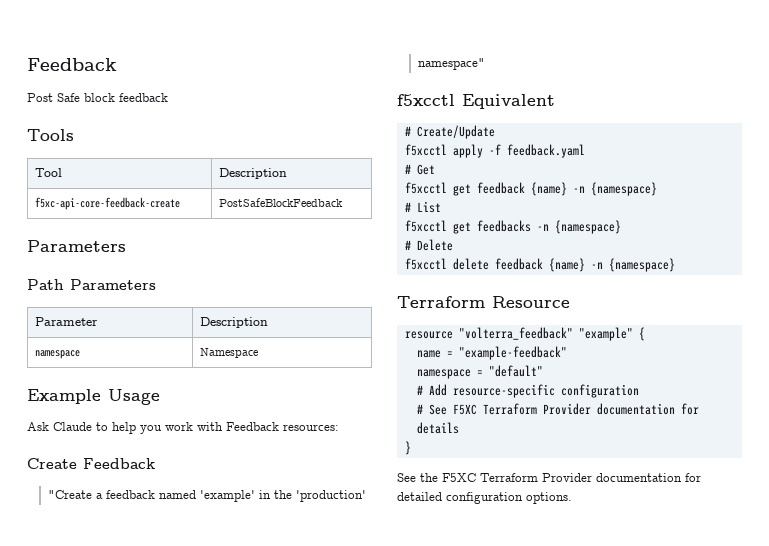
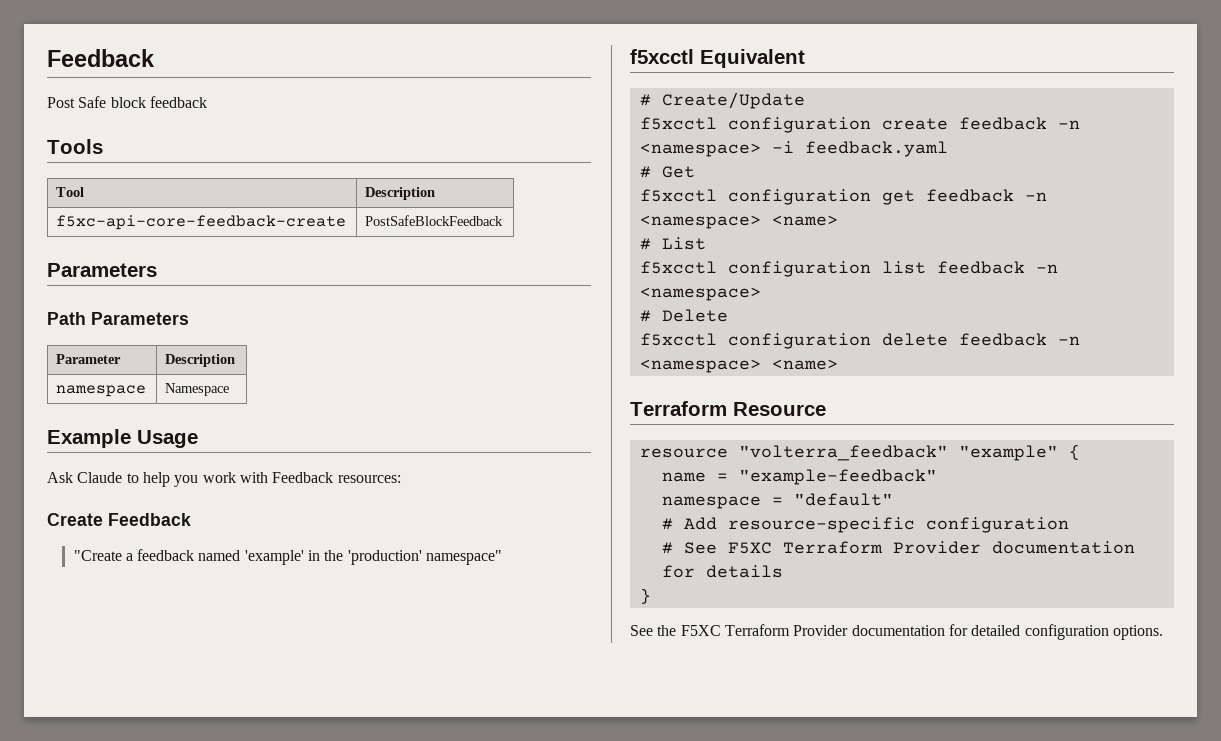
[452,144,501,158] apply -f -> [727,117,1080,133] [639,141,794,157] configuration create feedback -n <namespace> -i
(447, 188) none -> [727,189,871,205] configuration
[530,182,657,196] {name} -n {namespace} -> [1024,192,1047,201] [639,215,838,229] -n <namespace> <name>
[452,220,621,234] get feedbacks -n {namespace} -> [727,261,1058,277] [639,287,761,301] configuration list feedback -n <namespace>
(447, 264) none -> [727,333,871,349] configuration
[548,258,675,272] {name} -n {namespace} -> [1057,336,1080,345] [639,359,838,373] -n <namespace> <name>

